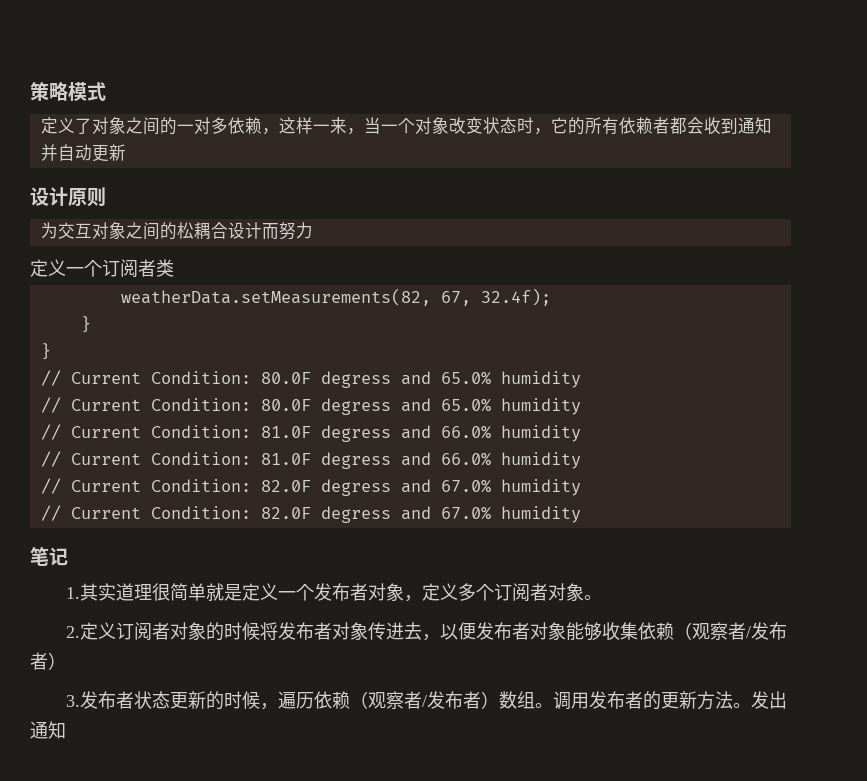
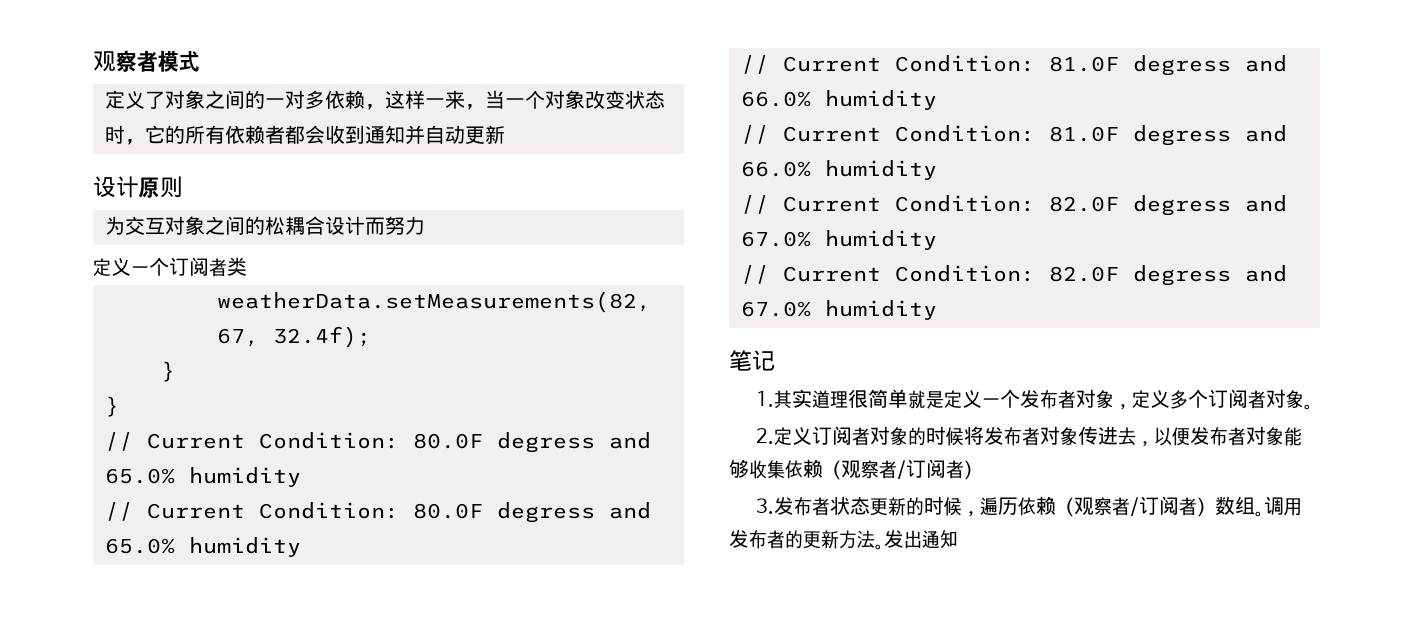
[30,82,68,101] 策略 -> [93,50,158,72] 观察者
[750,622,787,640] 发布 -> [906,459,946,478] 订阅
[426,691,463,709] 发布 -> [1139,496,1180,515] 订阅

